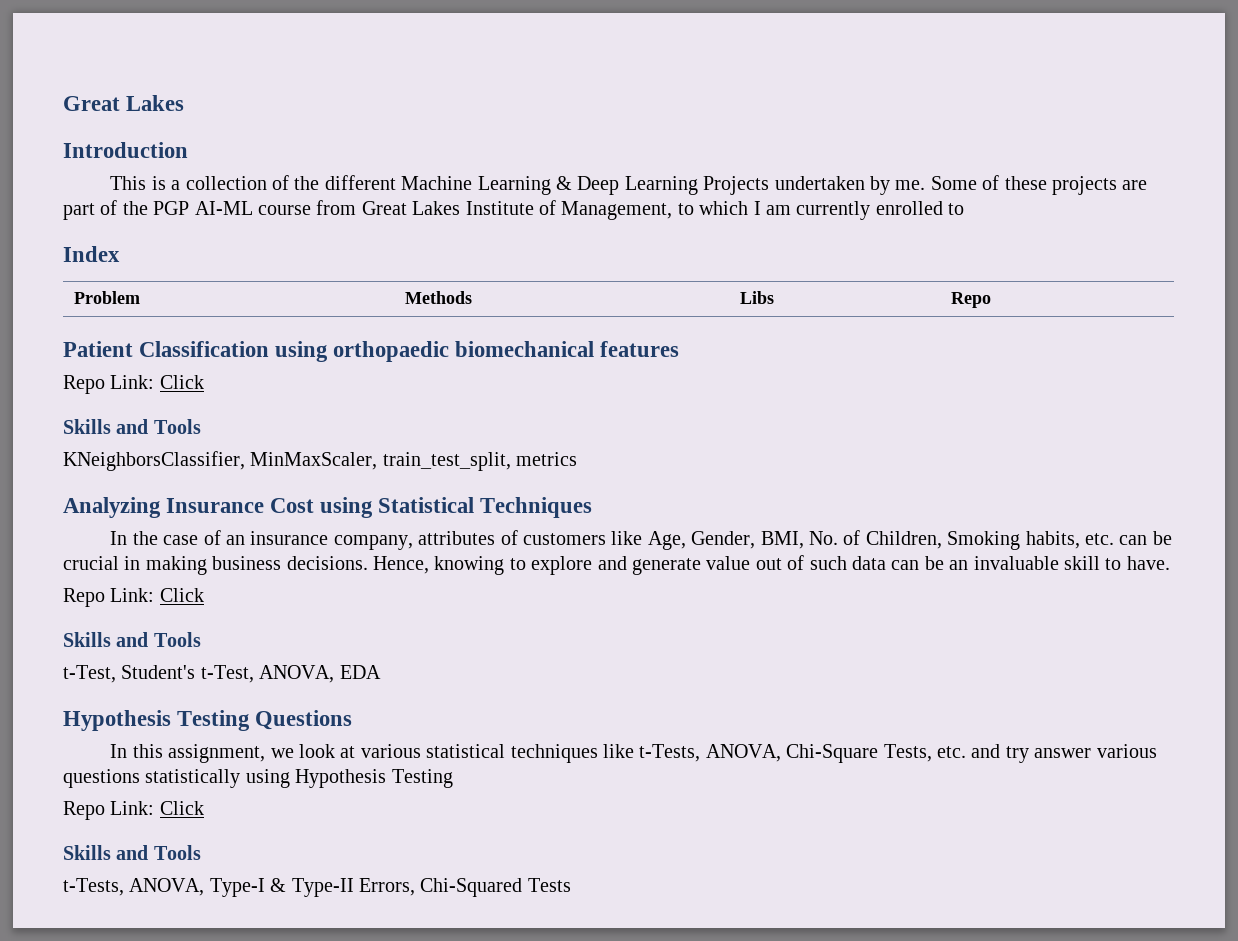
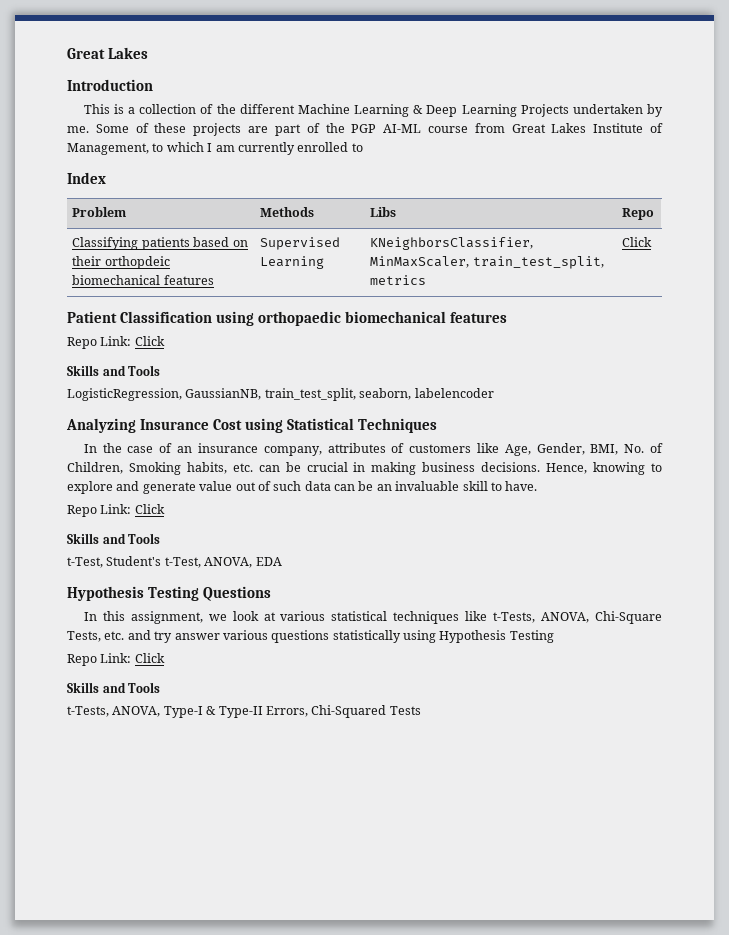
(991, 300) none -> [72,237,248,250] [72,256,170,269] [72,275,214,285] [260,237,341,250] [260,256,325,269] [370,237,534,250] [370,256,604,269] [370,275,427,285] [622,237,653,247] // Classifying patients based on their orthopdeic biomechanical features | Supervised Learning | KNeighborsClassifier, MinMaxScaler, train_test_split, metrics | Click
[63,451,578,471] KNeighborsClassifier, MinMaxScaler, train_test_split, metrics -> [67,388,494,401] LogisticRegression, GaussianNB, train_test_split, seaborn, labelencoder

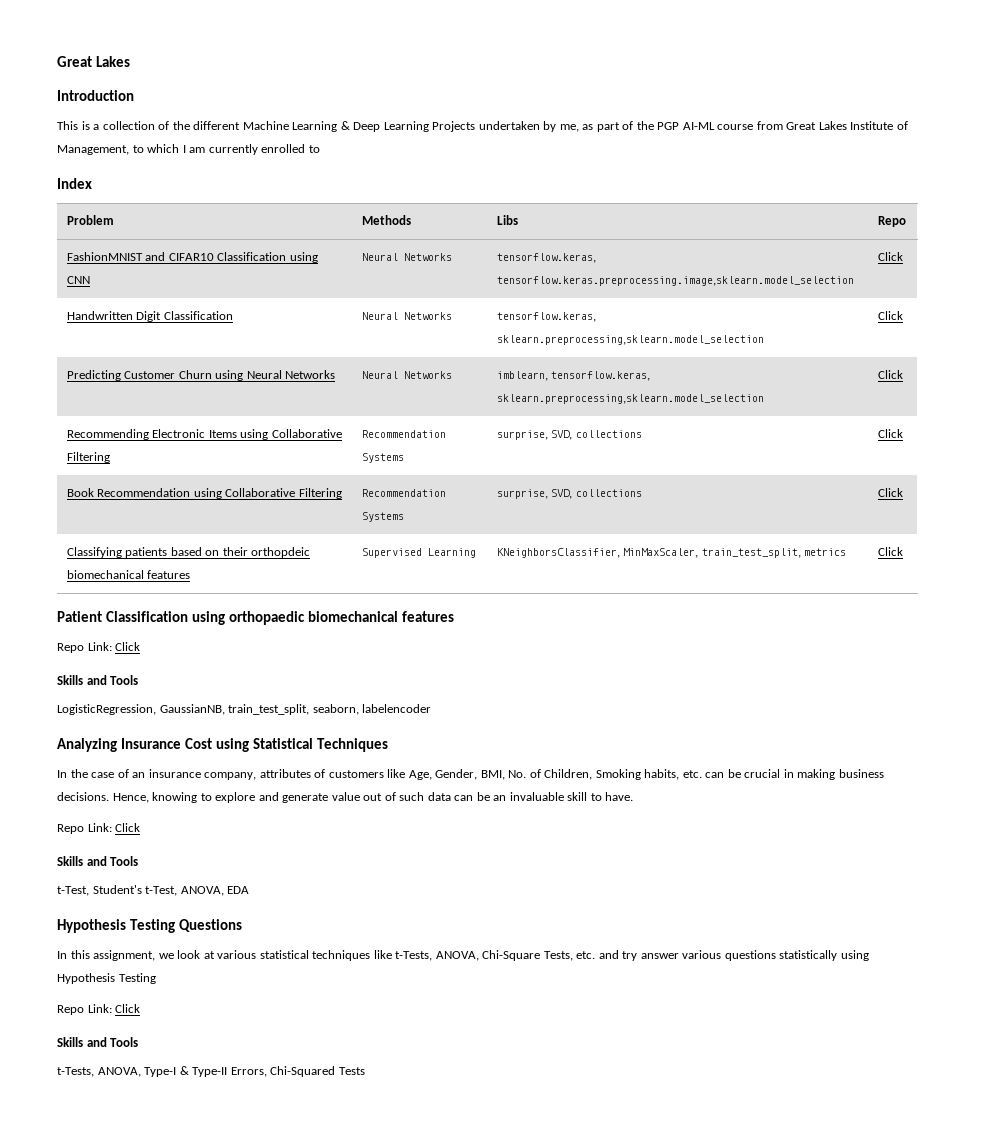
[67,123,269,136] me. Some of these projects are -> [559,124,594,132] me, as
(655, 214) none -> [66,252,318,263] [66,276,90,284] [361,253,452,261] [496,253,596,263] [496,276,854,286] [877,252,903,261] [66,311,233,322] [361,312,452,320] [496,312,596,322] [496,335,764,345] [877,311,903,320] [66,370,336,381] [361,371,452,379] [496,371,651,381] [496,394,764,404] [877,370,903,379] [66,429,342,440] [66,452,110,463] [361,430,446,438] [361,453,404,463] [496,430,642,440] [877,429,903,438] [66,488,342,499] [361,489,446,497] [361,512,404,522] [496,489,642,499] [877,488,903,497] // FashionMNIST and CIFAR10 Classification using CNN | Neural Networks | tensorflow.keras, tensorflow.keras.preprocessing.image,sklearn.model_selection | Click // Handwritten Digit Classification | Neural Networks | tensorflow.keras, sklearn.preprocessing,sklearn.model_selection | Click // Predicting Customer Churn using Neural Networks | Neural Networks | imblearn, tensorflow.keras, sklearn.preprocessing,sklearn.model_selection | Click // Recommending Electronic Items using Collaborative Filtering | Recommendation Systems | surprise, SVD, collections | Click // Book Recommendation using Collaborative Filtering | Recommendation Systems | surprise, SVD, collections | Click

